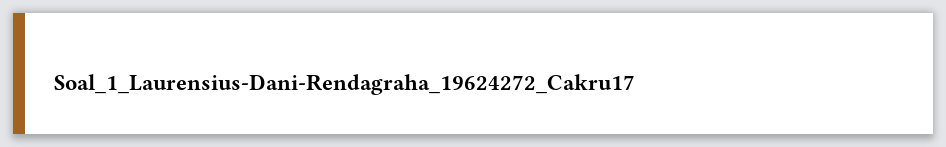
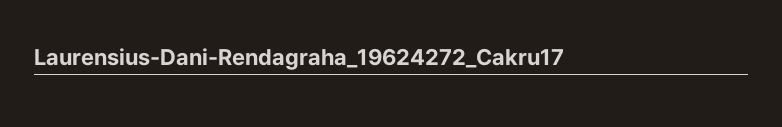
[54,74,635,95] Soal_1_Laurensius-Dani-Rendagraha_19624272_Cakru17 -> [34,48,564,70] Laurensius-Dani-Rendagraha_19624272_Cakru17

